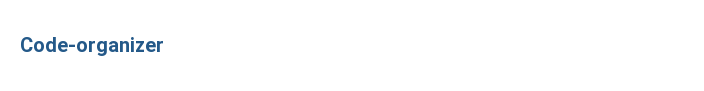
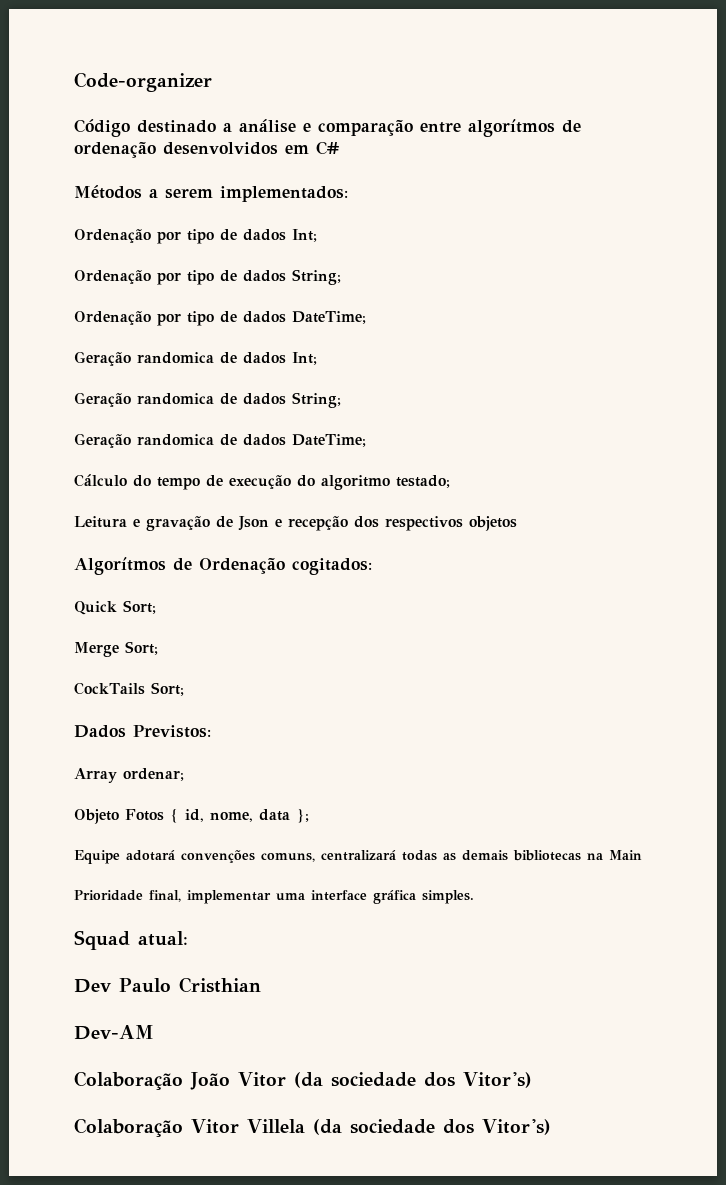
(164, 46) none -> [74,119,581,137] [74,141,339,158] [74,185,348,202] [74,229,317,244] [74,269,341,285] [74,311,366,326] [74,351,317,366] [74,392,341,408] [74,433,366,448] [74,474,450,490] [74,516,517,531] [74,557,372,575] [74,600,156,615] [74,641,158,657] [74,682,184,696] [74,725,211,738] [74,768,184,783] [74,808,309,824] [74,850,642,864] [74,890,474,904] [74,930,188,950] [74,977,261,993] [74,1025,154,1040] [74,1071,532,1090] [74,1118,551,1137] // Código destinado a análise e comparação entre algorítmos de ordenação desenvolvidos em C# // Métodos a serem implementados: // Ordenação por tipo de dados Int; // Ordenação por tipo de dados String; // Ordenação por tipo de dados DateTime; // Geração randomica de dados Int; // Geração randomica de dados String; // Geração randomica de dados DateTime; // Cálculo do tempo de execução do algoritmo testado; // Leitura e gravação de Json e recepção dos respectivos objetos // Algorítmos de Ordenação cogitados: // Quick Sort; // Merge Sort; // CockTails Sort; // Dados Previstos: // Array ordenar; // Objeto Fotos { id, nome, data }; // Equipe adotará convenções comuns, centralizará todas as demais bibliotecas na Main // Prioridade final, implementar uma interface gráfica simples. // Squad atual: // Dev Paulo Cristhian // Dev-AM // Colaboração João Vitor (da sociedade dos Vitor's) // Colaboração Vitor Villela (da sociedade dos Vitor's)

